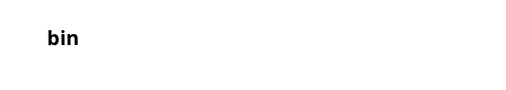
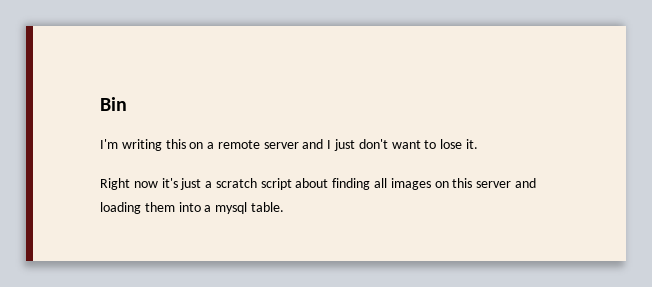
[46,30,79,46] bin -> [100,97,127,111] [100,139,478,151] [100,178,536,190] [100,202,284,214] Bin // I'm writing this on a remote server and I just don't want to lose it. // Right now it's just a scratch script about finding all images on this server and loading them into a mysql table.

